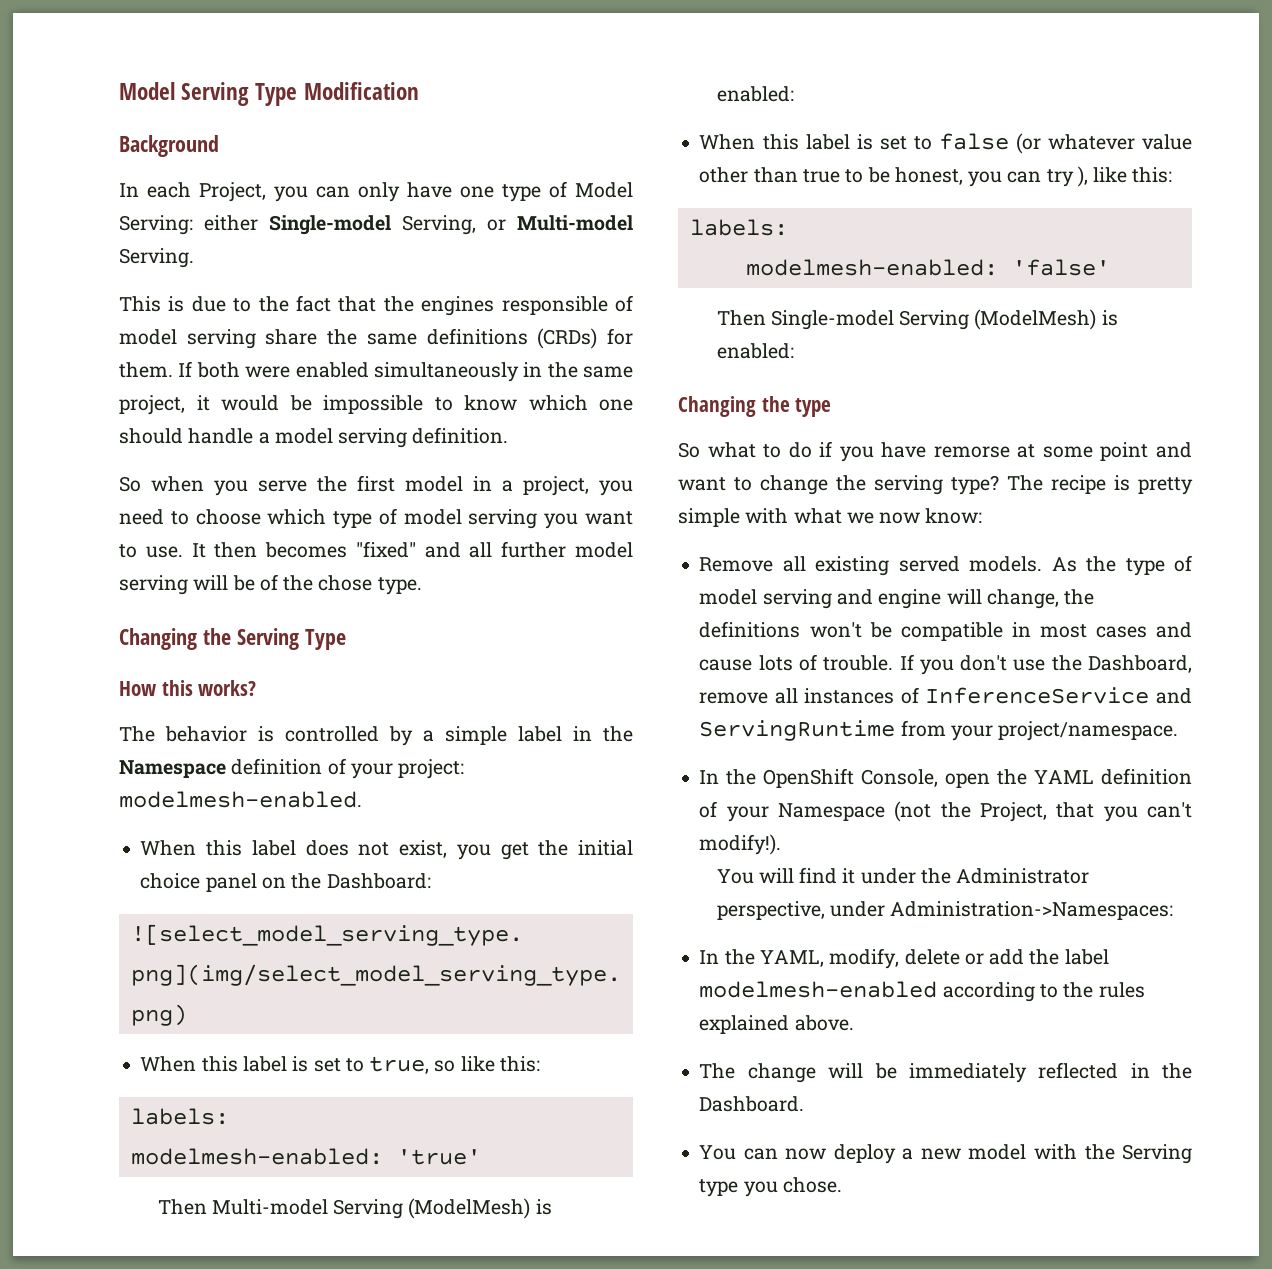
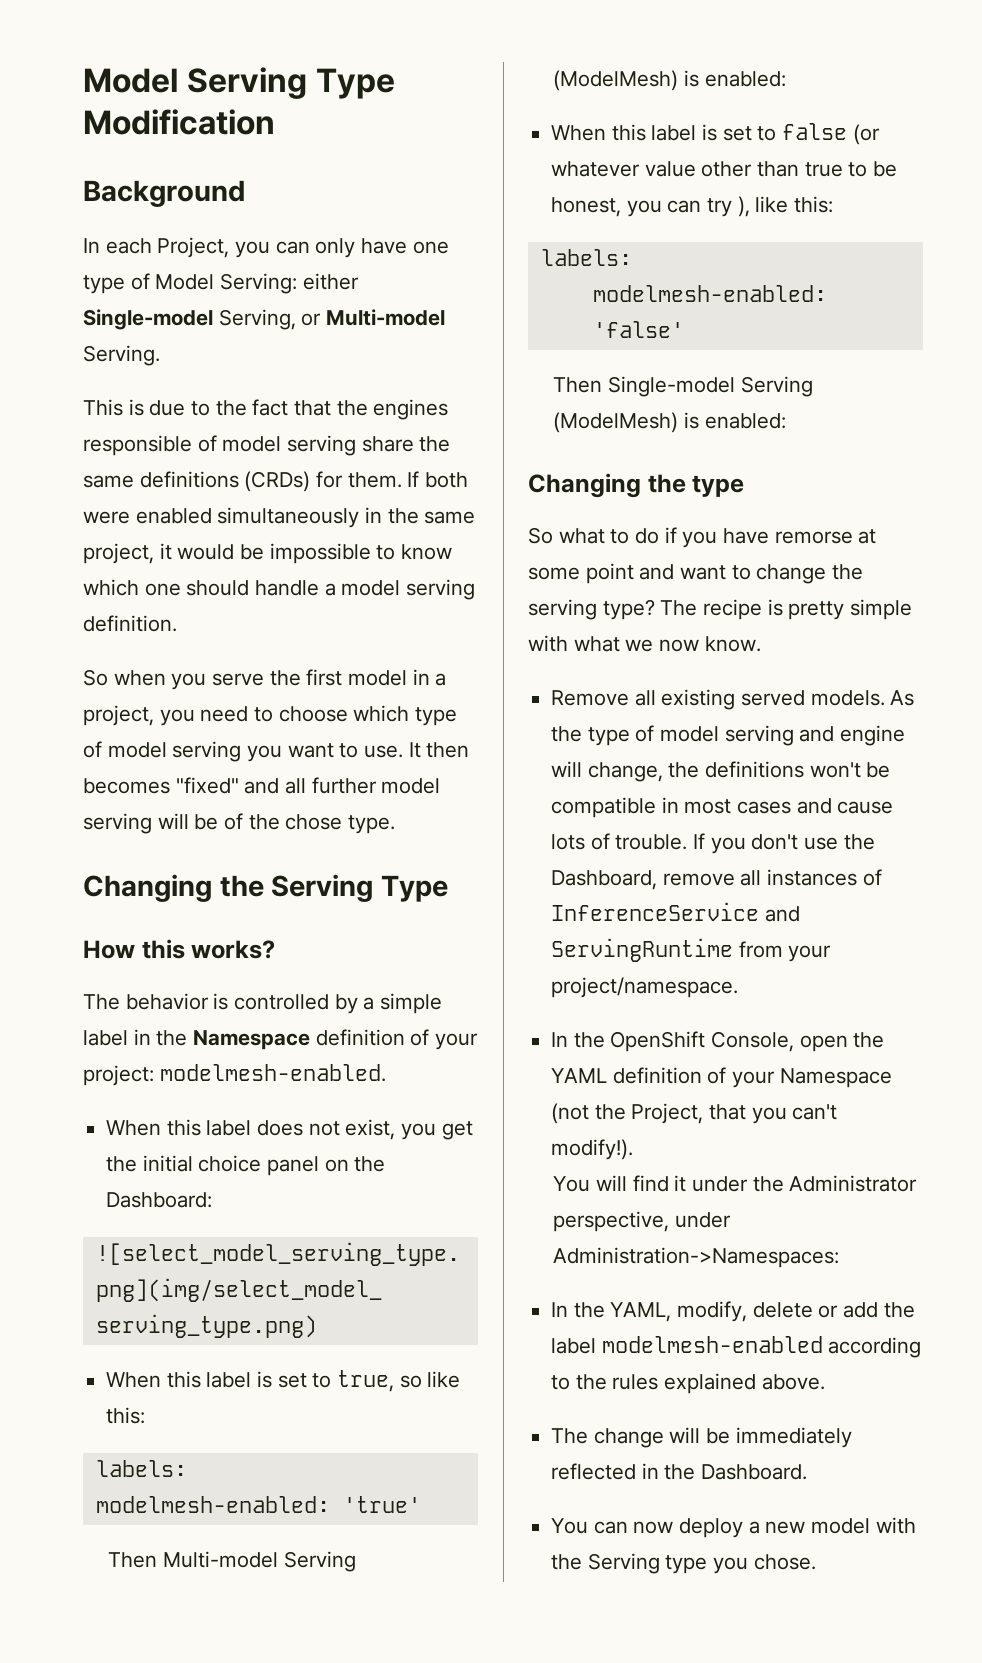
[925,508,983,524] know: -> [704,636,761,652] know.

